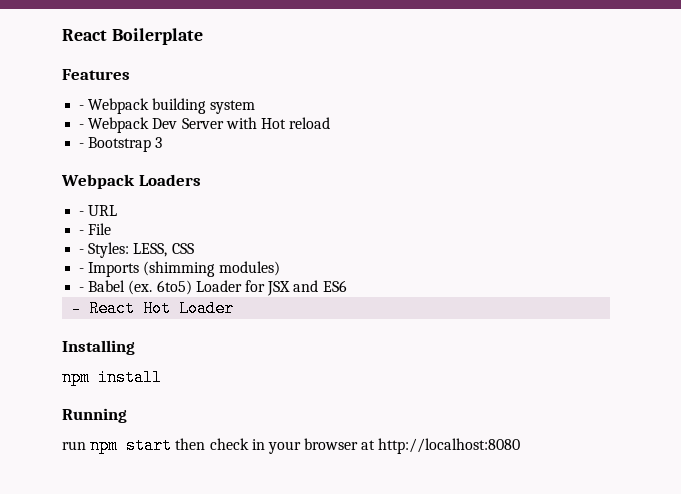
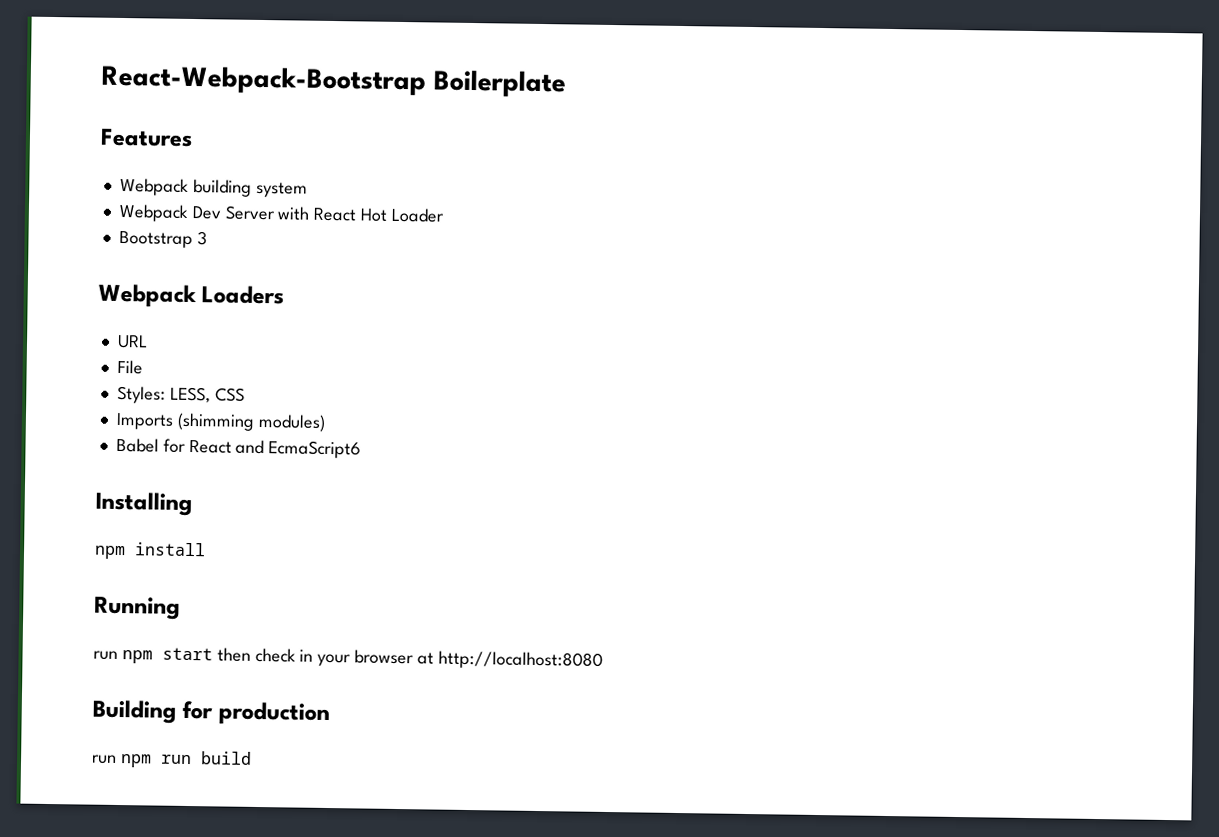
[62,29,107,41] React -> [101,64,426,96] React-Webpack-Bootstrap
[79,105,85,110] - -> (193, 137) none
[79,124,85,129] - -> (308, 189) none
[260,117,331,129] [79,143,85,148] Hot reload // - -> [313,207,444,223] React Hot Loader //
[79,211,85,216] - -> (285, 295) none
[79,230,85,235] - -> (148, 341) none
[79,249,85,254] - -> (143, 367) none
[79,268,85,273] - -> (245, 394) none
[79,280,347,296] [71,300,235,317] - Babel (ex. 6to5) Loader for JSX and ES6 // - React Hot Loader -> [115,437,362,459] Babel for React and EcmaScript6
(521, 446) none -> [92,699,330,726] [92,751,252,768] // Building for production // run npm run build

